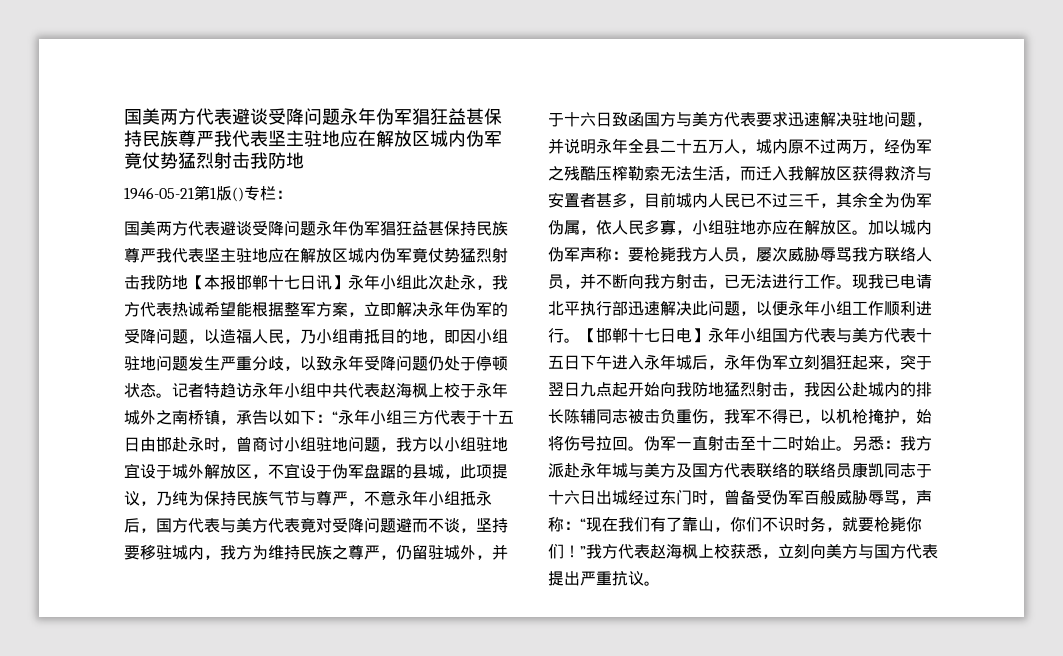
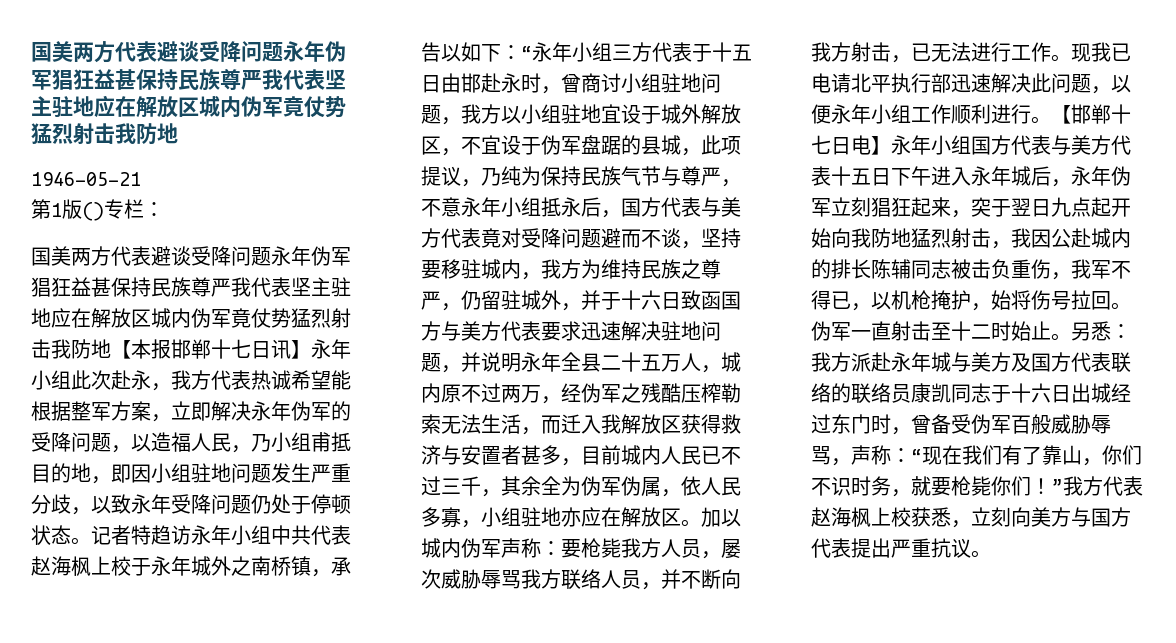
(194, 193) none -> (141, 179) //

